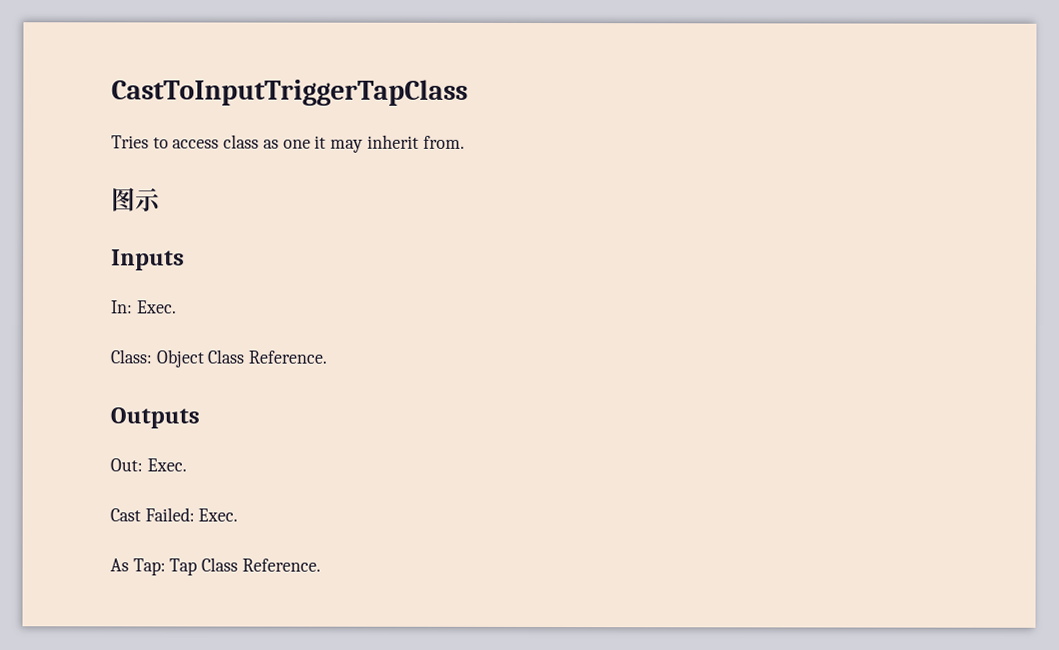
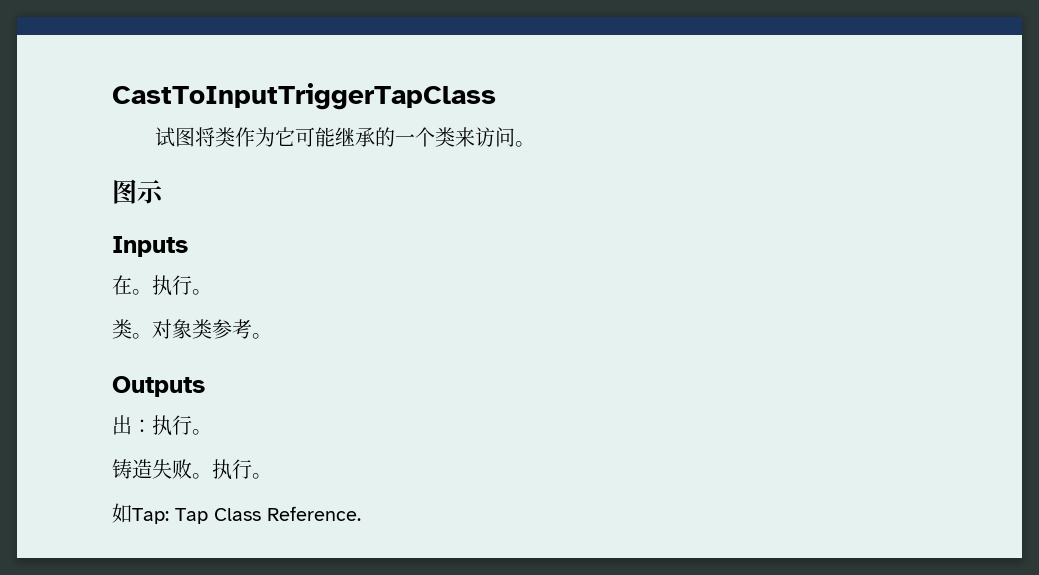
[111,134,465,153] [111,187,161,212] [111,249,185,271] [111,300,177,314] [110,349,328,368] [110,407,200,429] [110,458,187,472] [110,507,239,522] [110,558,129,572] Tries to access class as one it may inherit from. // 图示 // Inputs // In: Exec. // Class: Object Class Reference. // Outputs // Out: Exec. // Cast Failed: Exec. // As -> [154,127,535,147] [112,179,164,204] [112,236,188,257] [112,275,212,296] [112,319,272,339] [112,376,205,397] [112,415,212,436] [112,459,272,480] [112,503,132,523] 试图将类作为它可能继承的一个类来访问。 // 图示 // Inputs // 在。执行。 // 类。对象类参考。 // Outputs // 出：执行。 // 铸造失败。执行。 // 如

